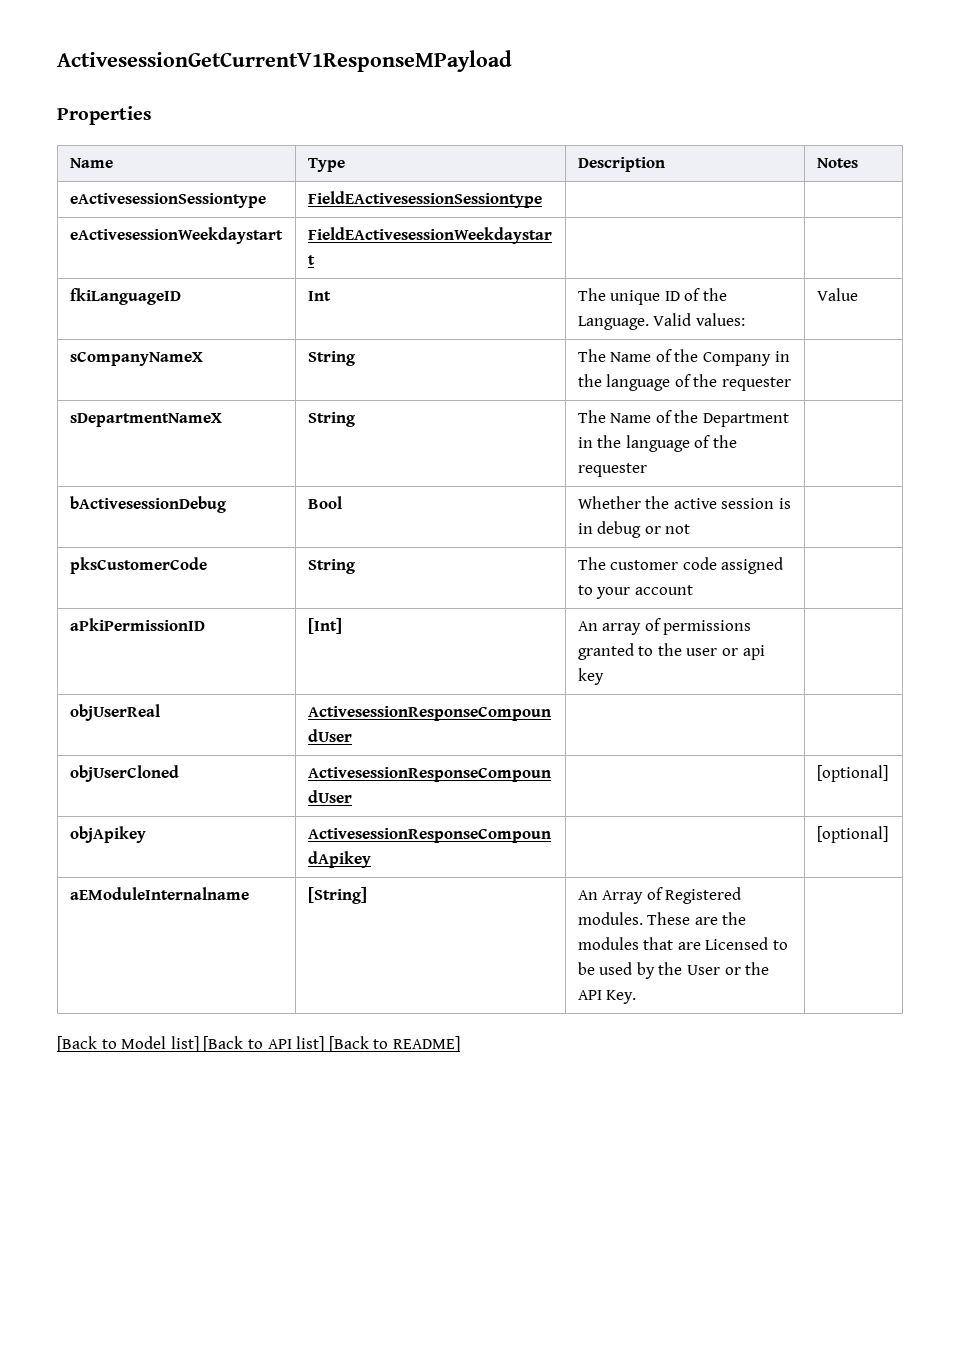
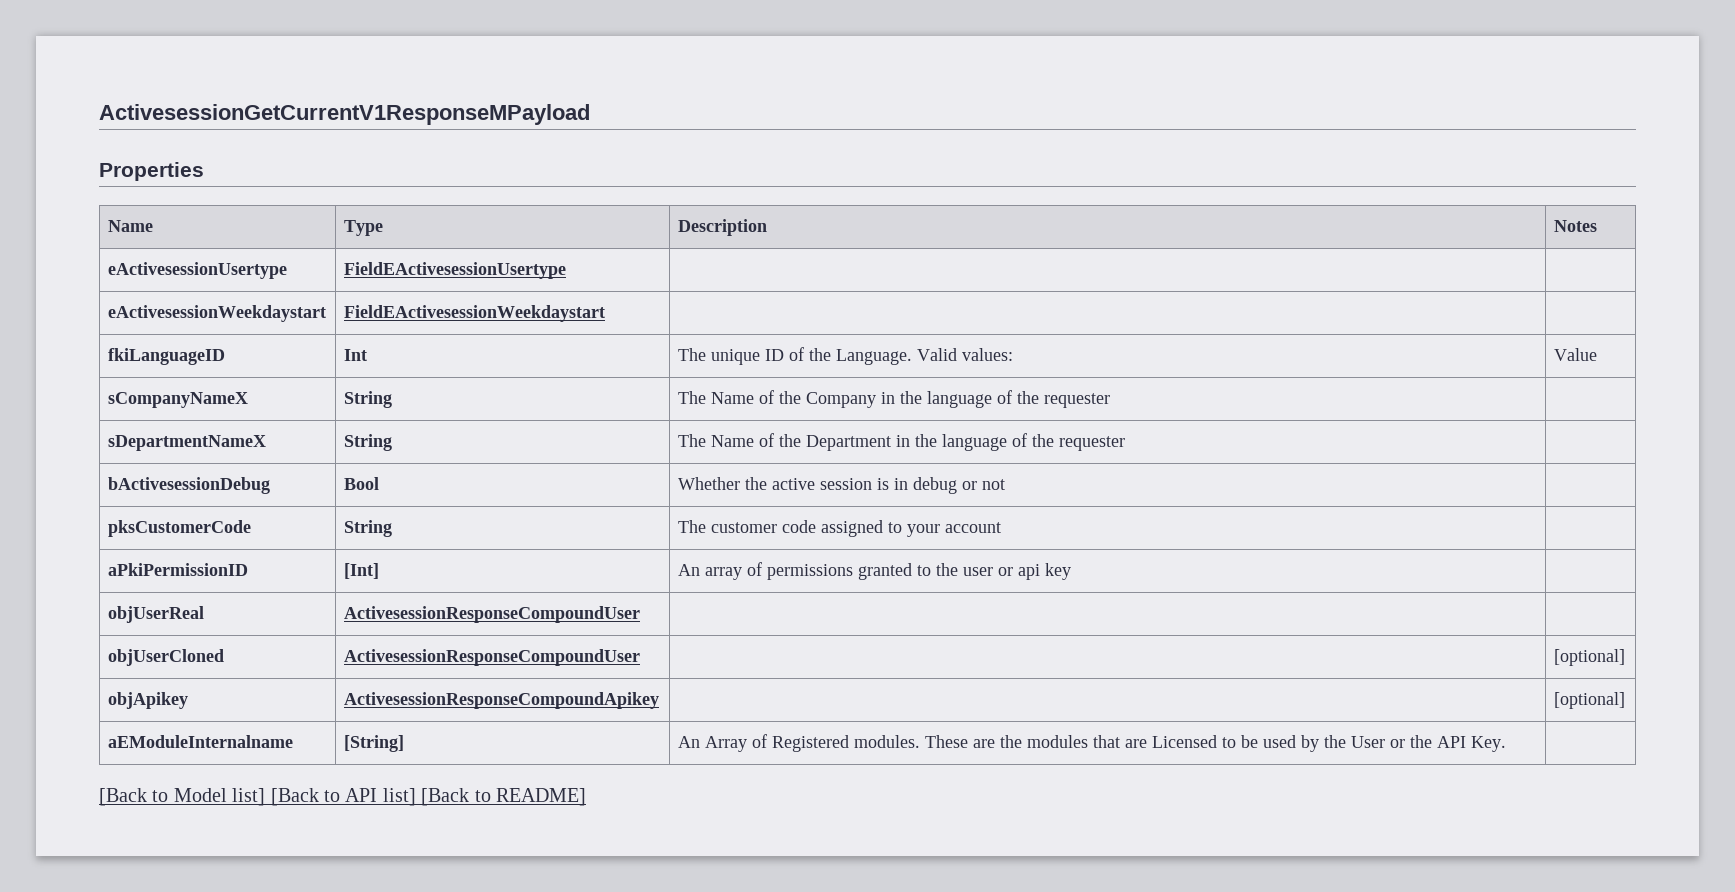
[69,193,266,208] [307,191,542,208] eActivesessionSessiontype | FieldEActivesessionSessiontype -> [107,262,287,279] [343,262,566,279] eActivesessionUsertype | FieldEActivesessionUsertype

